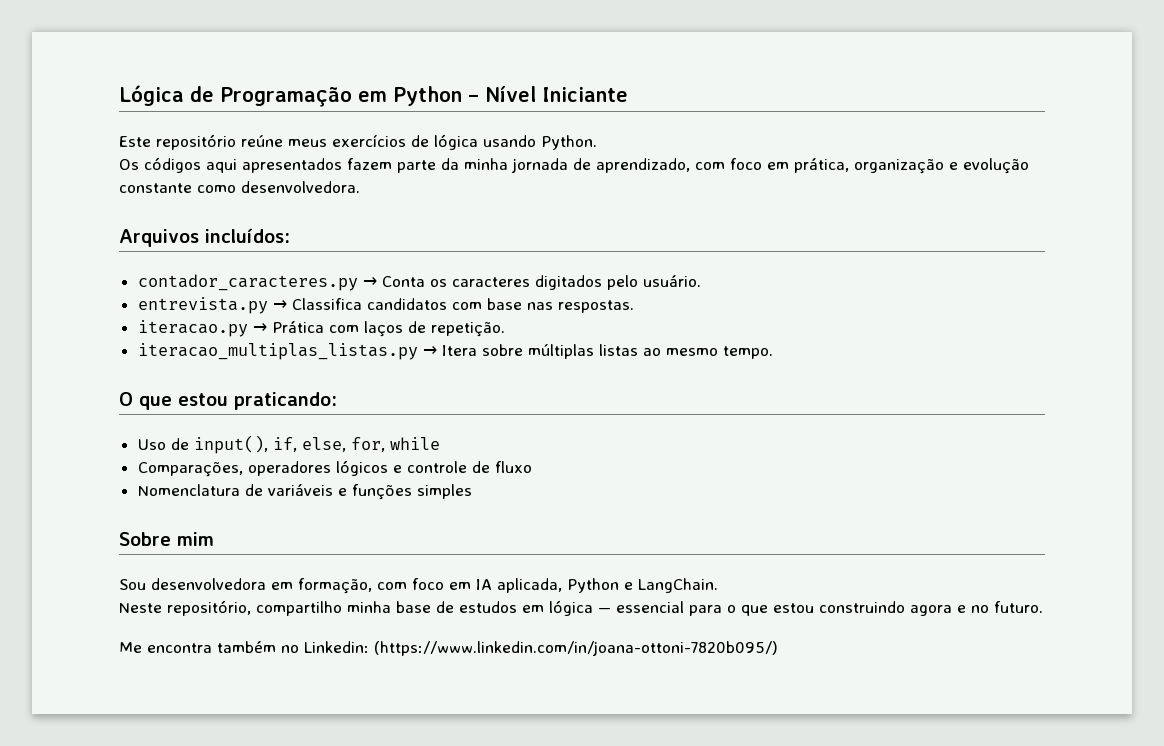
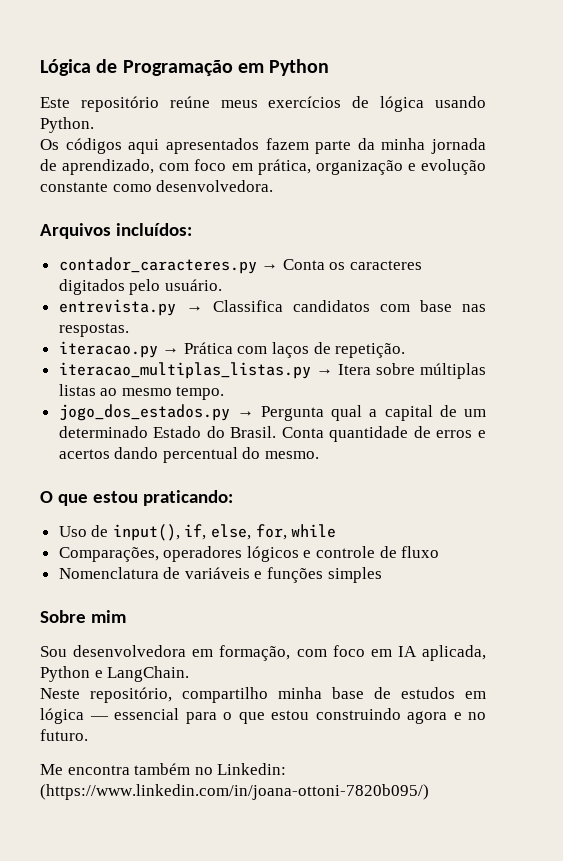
[468,85,628,102] – Nível Iniciante -> (330, 67) none
(773, 352) none -> [58,404,487,421] [58,426,487,442] [58,447,320,463] // jogo_dos_estados.py → Pergunta qual a capital de um determinado Estado do Brasil. Conta quantidade de erros e acertos dando percentual do mesmo.

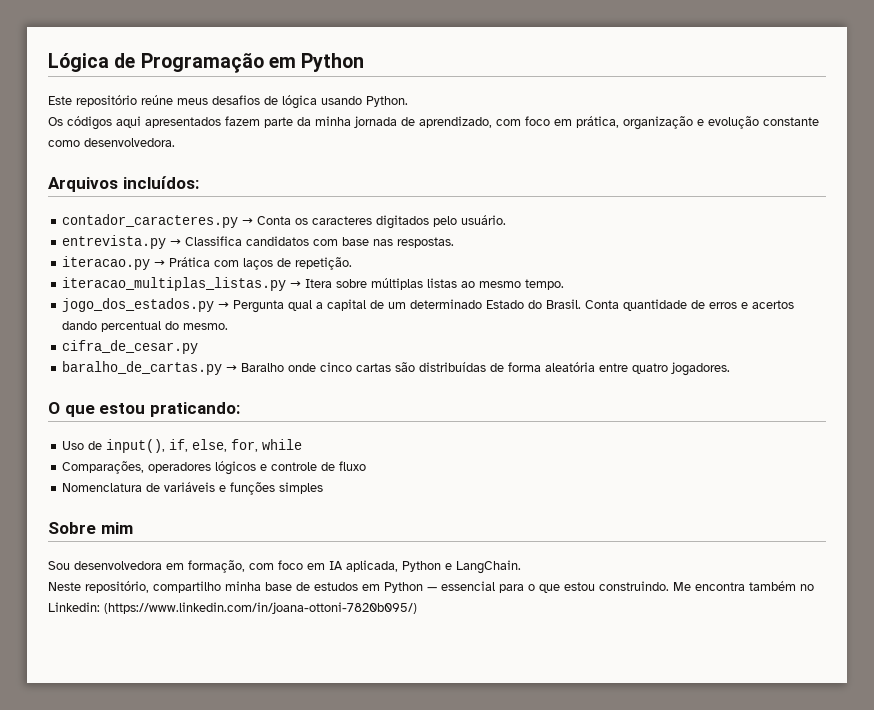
[268,96,342,108] exercícios -> [212,95,260,105] desafios
(320, 455) none -> [62,340,199,354] [62,361,731,376] // cifra_de_cesar.py // baralho_de_cartas.py → Baralho onde cinco cartas são distribuídas de forma aleatória entre quatro jogadores.
[40,708,84,724] lógica -> [384,582,423,593] Python
[315,708,486,724] [40,729,88,741] construindo agora e no futuro. // -> [599,581,669,591] construindo.

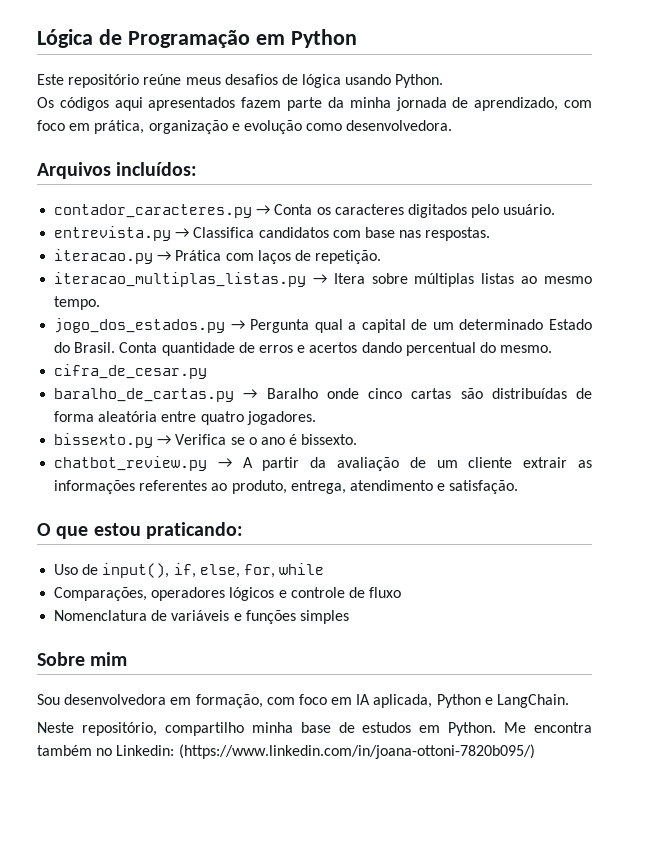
[763,117,819,126] constante -> (302, 127) none
(731, 369) none -> [54,433,358,448] [54,456,593,471] [54,480,519,494] // bissexto.py → Verifica se o ano é bissexto. // chatbot_review.py → A partir da avaliação de um cliente extrair as informações referentes ao produto, entrega, atendimento e satisfação.
[384,581,669,593] Python — essencial para o que estou construindo. -> [448,722,497,736] Python.

